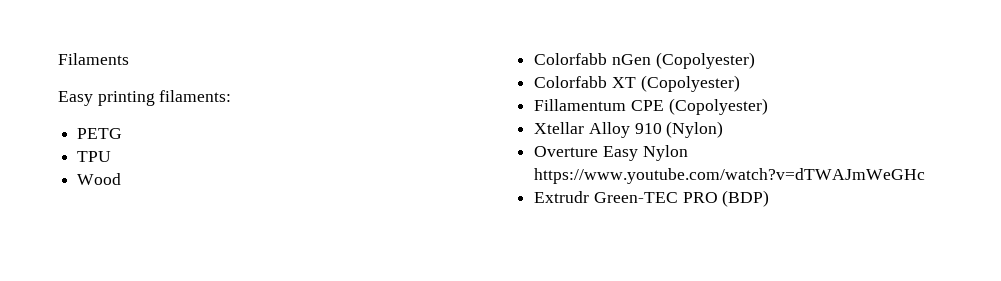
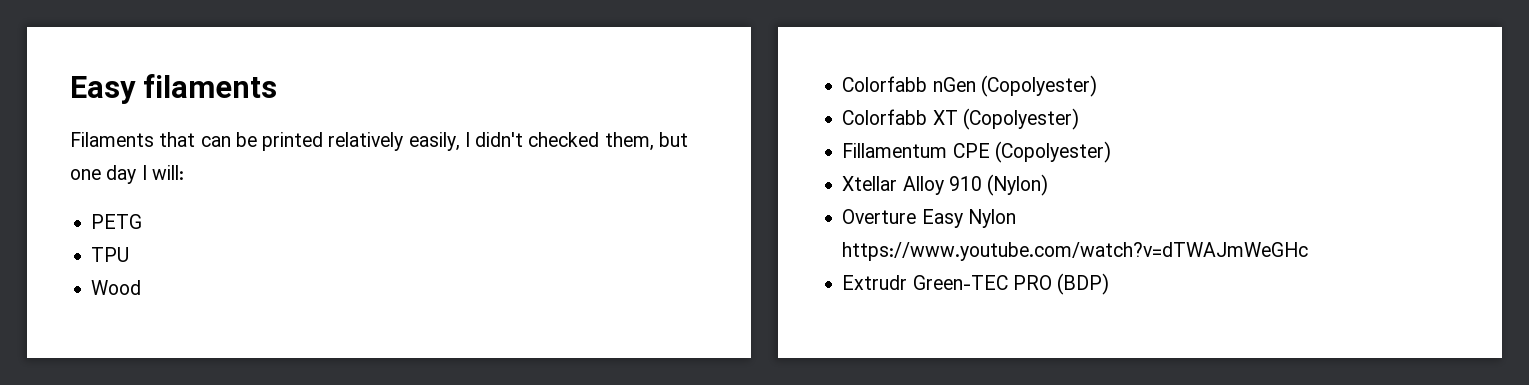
(58, 59) none -> [70,74,278,104] Easy filaments //
[58,90,232,106] // Easy printing filaments: -> [159,132,688,151] [70,165,184,184] that can be printed relatively easily, I didn't checked them, but one day I will:

